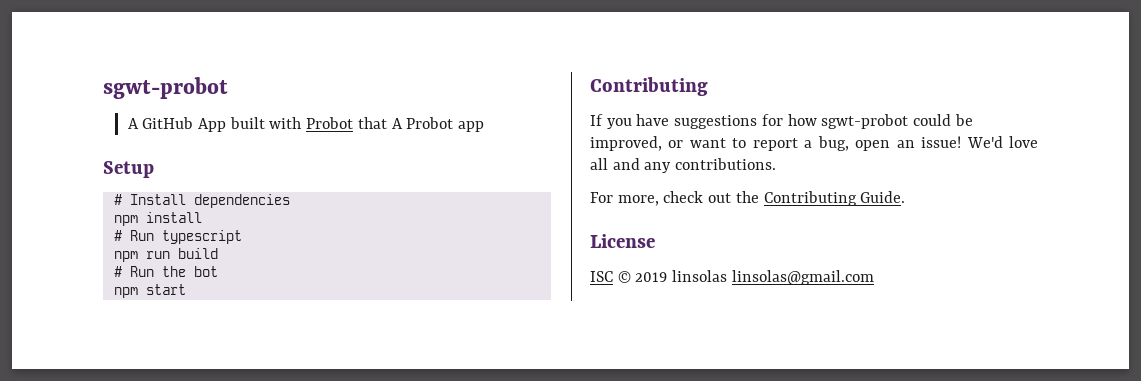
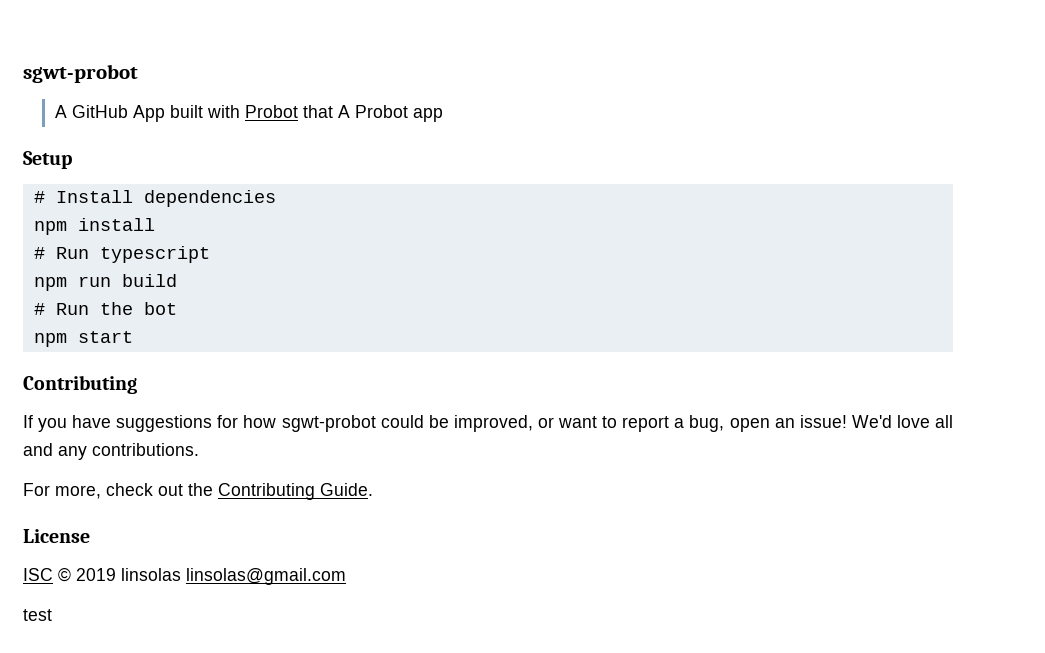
(874, 277) none -> [23,609,52,621] // test

